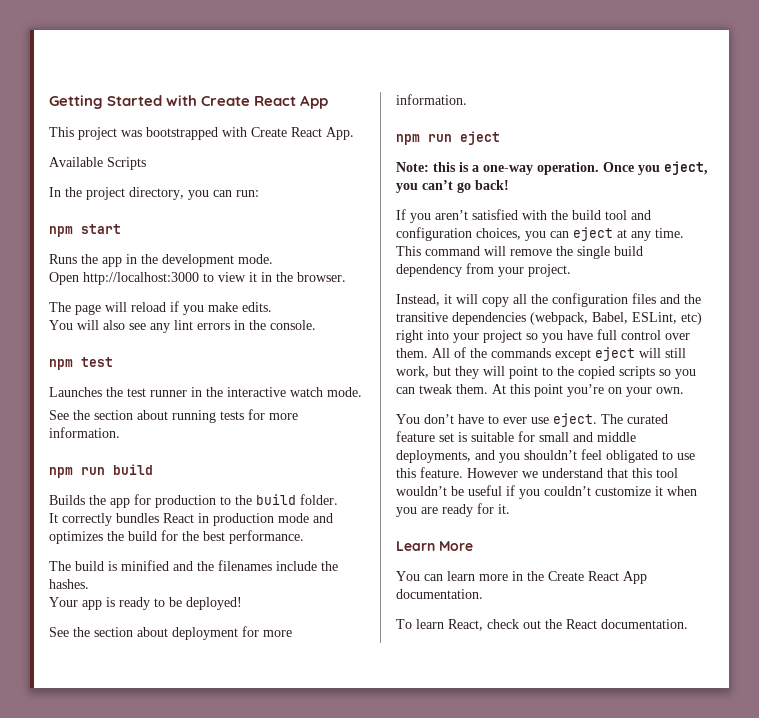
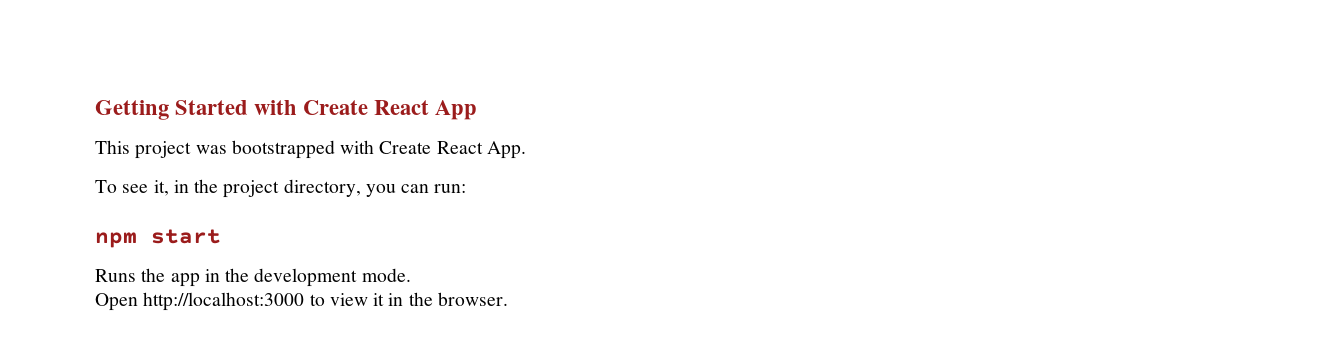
[49,157,146,170] [49,187,61,197] Available Scripts // In -> [95,180,189,196] To see it, in
[49,301,272,315] [49,320,316,333] [49,357,113,370] [49,387,362,397] [49,409,298,423] [49,427,120,438] [49,464,153,478] [49,494,338,508] [49,513,333,526] [49,530,304,544] [49,560,338,571] [49,579,89,589] [49,597,242,610] [49,626,292,640] [396,94,467,105] [396,131,500,145] [396,161,708,175] [396,180,509,193] [396,209,651,223] [396,227,684,241] [396,246,643,259] [396,263,571,277] [396,293,701,307] [396,312,702,325] [396,329,690,343] [396,347,686,361] [396,366,696,379] [396,384,684,397] [396,413,668,427] [396,431,636,442] [396,449,695,463] [396,467,678,478] [396,485,697,499] [396,503,510,517] [396,541,473,551] [396,571,647,584] [396,589,483,599] [396,619,688,631] // The page will reload if you make edits. // You will also see any lint errors in the console. // npm test // Launches the test runner in the interactive watch mode. // See the section about running tests for more information. // npm run build // Builds the app for production to the build folder. // It correctly bundles React in production mode and optimizes the build for the best performance. // The build is minified and the filenames include the hashes. // Your app is ready to be deployed! // See the section about deployment for more information. // npm run eject // Note: this is a one-way operation. Once you eject, you can’t go back! // If you aren’t satisfied with the build tool and configuration choices, you can eject at any time. This command will remove the single build dependency from your project. // Instead, it will copy all the configuration files and the transitive dependencies (webpack, Babel, ESLint, etc) right into your project so you have full control over them. All of the commands except eject will still work, but they will point to the copied scripts so you can tweak them. At this point you’re on your own. // You don’t have to ever use eject. The curated feature set is suitable for small and middle deployments, and you shouldn’t feel obligated to use this feature. However we understand that this tool wouldn’t be useful if you couldn’t customize it when you are ready for it. // Learn More // You can learn more in the Create React App documentation. // To learn React, check out the React documentation. -> (508, 299) none

